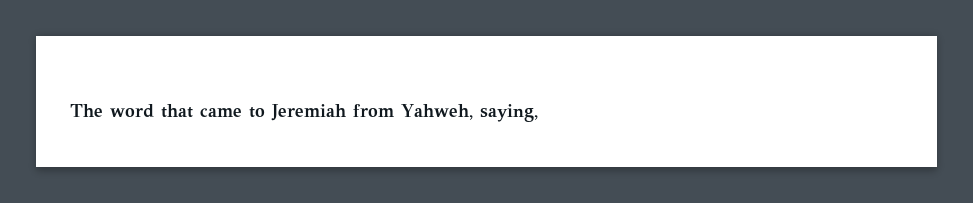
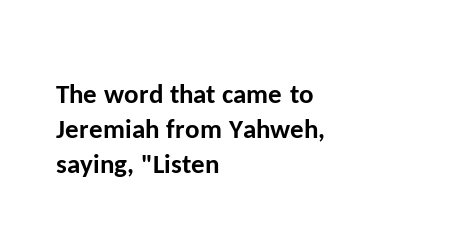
(538, 113) none -> [141,154,220,173] "Listen

